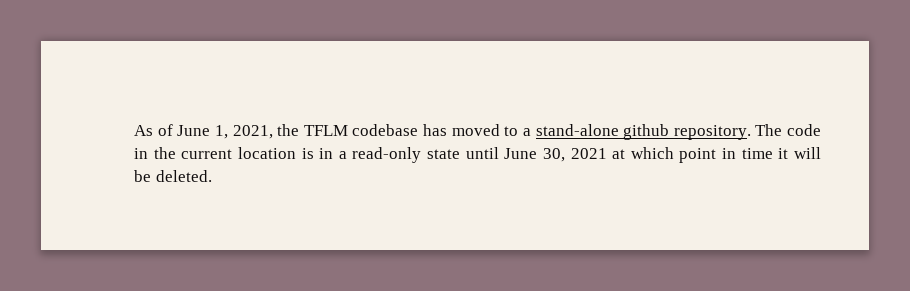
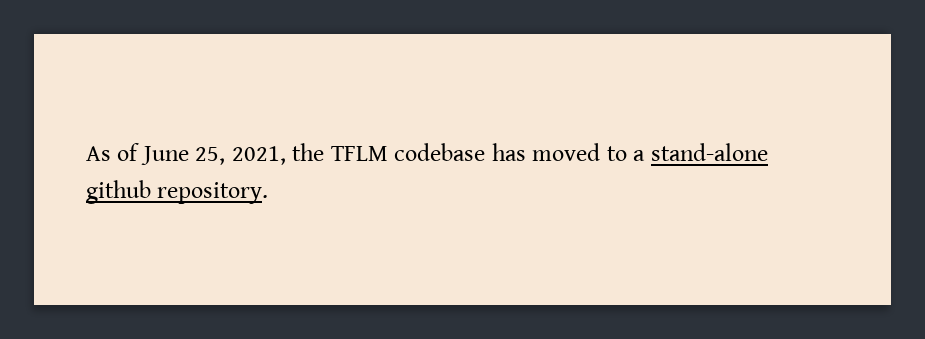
[214,125,228,139] 1, -> [195,147,226,165] 25,
[755,124,821,136] [134,147,822,163] [134,170,212,182] The code in the current location is in a read-only state until June 30, 2021 at which point in time it will be deleted. -> (269, 193) none

